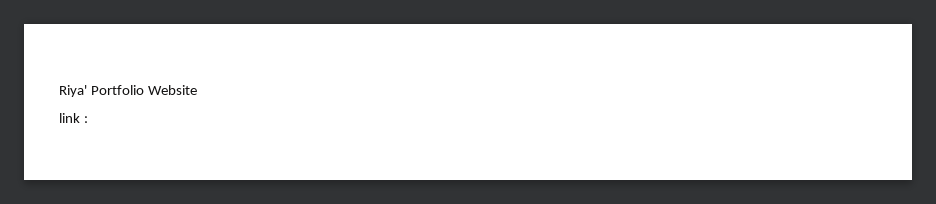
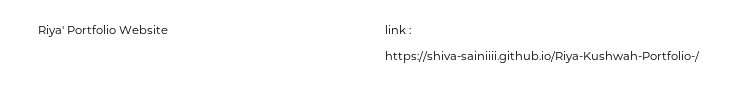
(88, 119) none -> [385,51,700,63] // https://shiva-sainiiii.github.io/Riya-Kushwah-Portfolio-/

